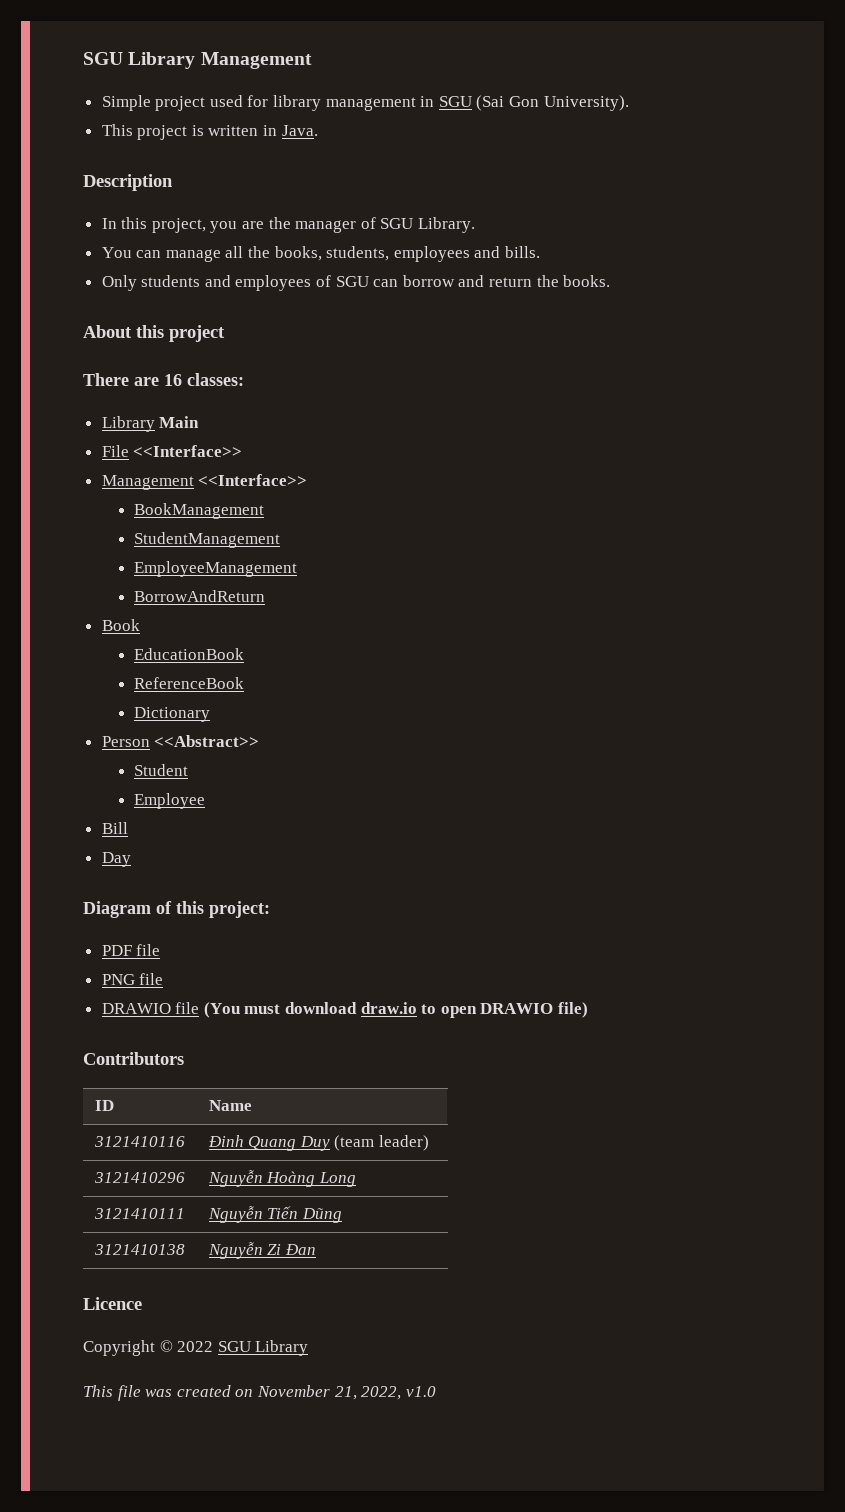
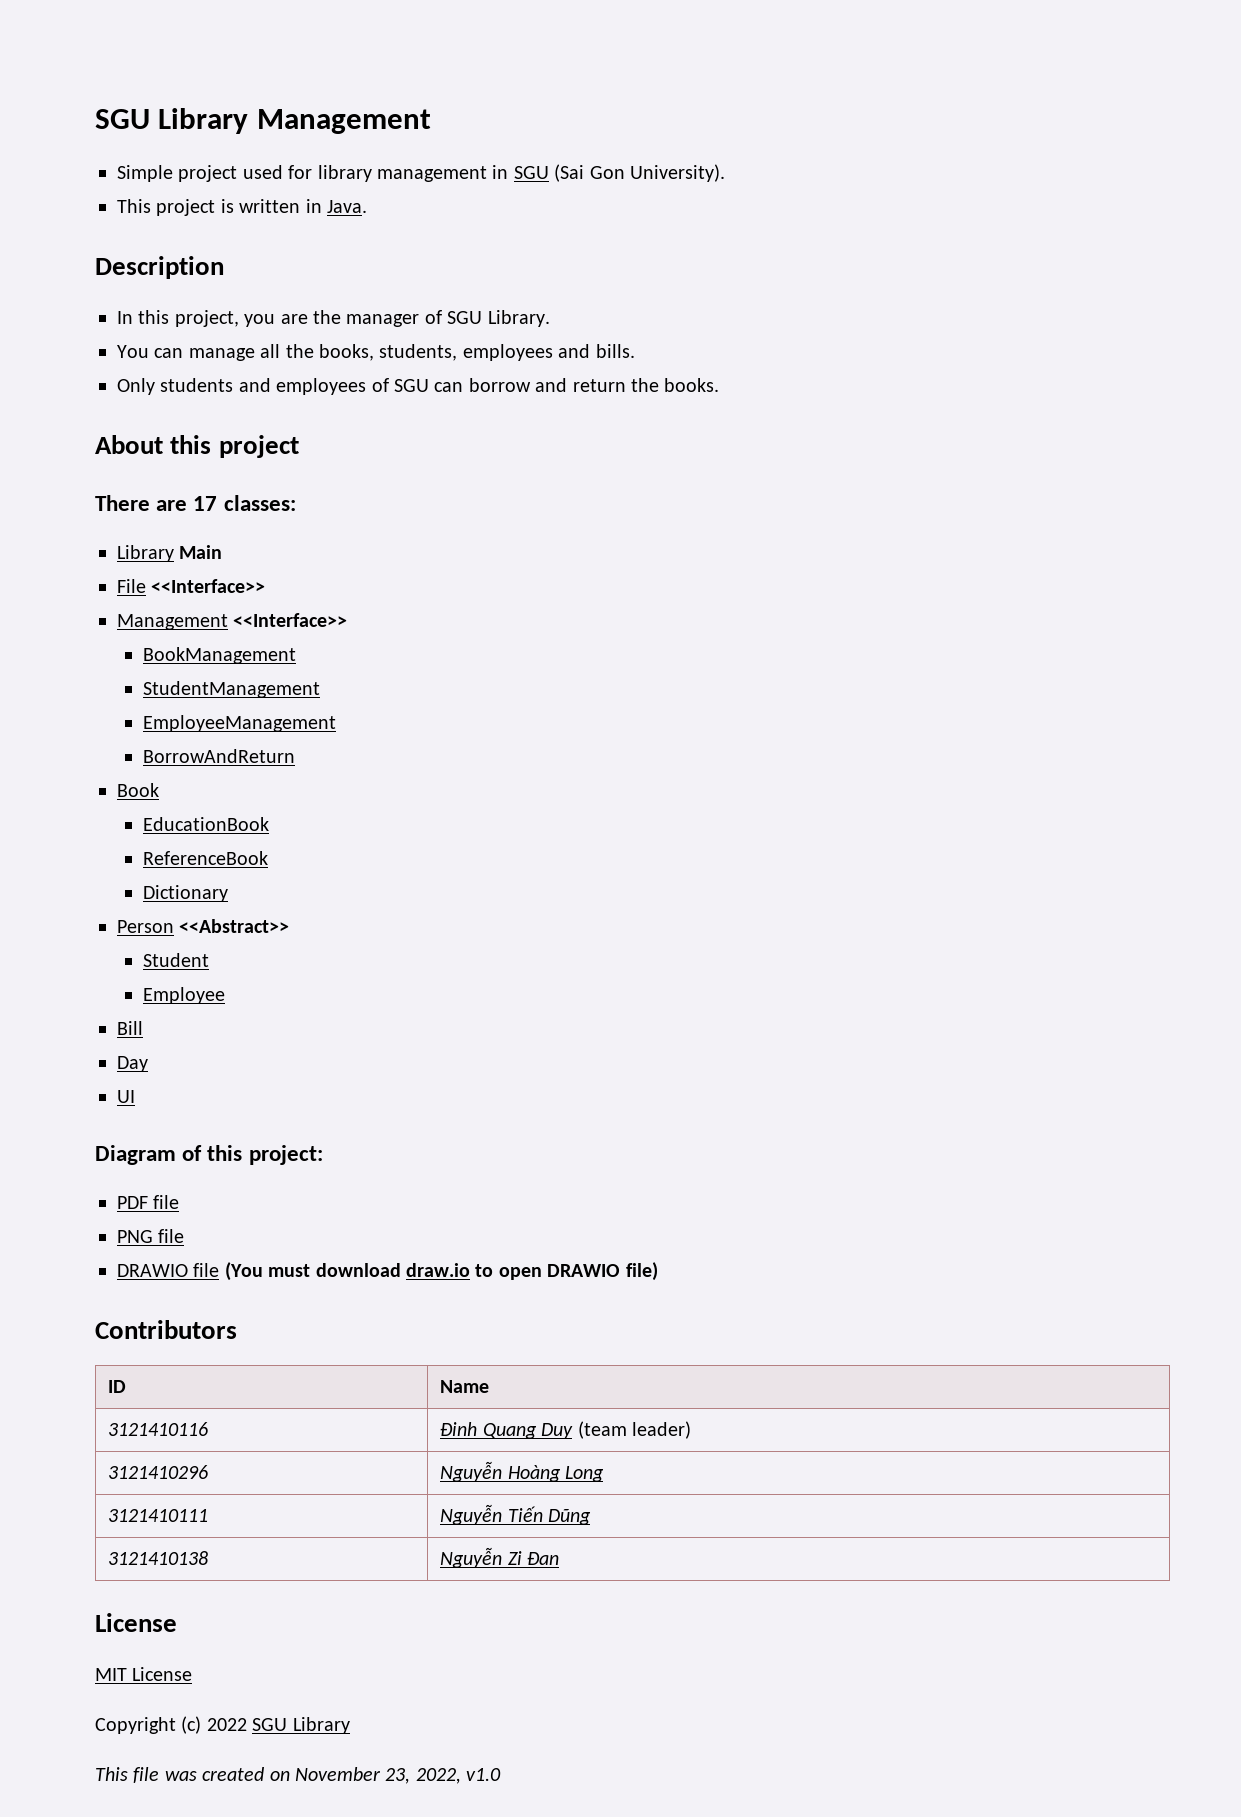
[164,374,182,386] 16 -> [193,496,218,511] 17
(131, 859) none -> [117,1090,135,1103] // UI
[83,1297,142,1310] Licence -> [95,1613,177,1632] [95,1667,193,1681] License // MIT License
[159,1340,173,1352] © -> [181,1716,202,1734] (c)
[334,1386,357,1400] 21, -> [385,1768,411,1784] 23,

